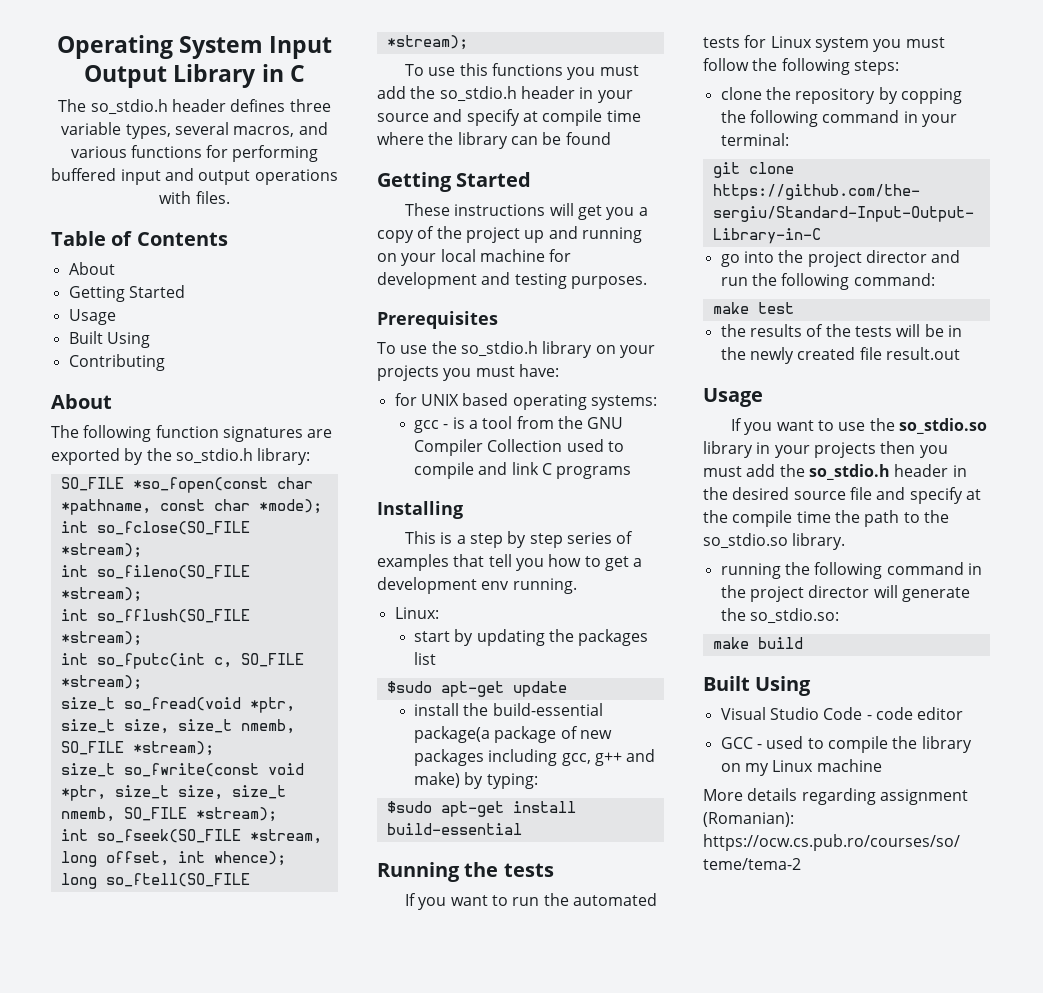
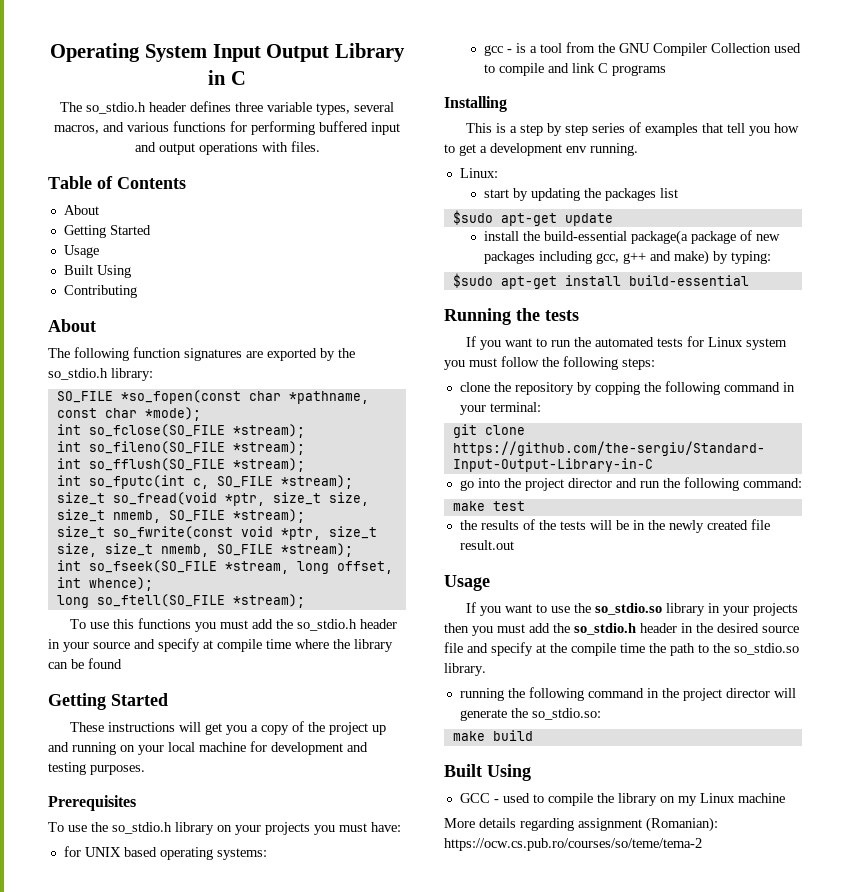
[720,707,964,720] // Visual Studio Code - code editor -> (531, 772) none

